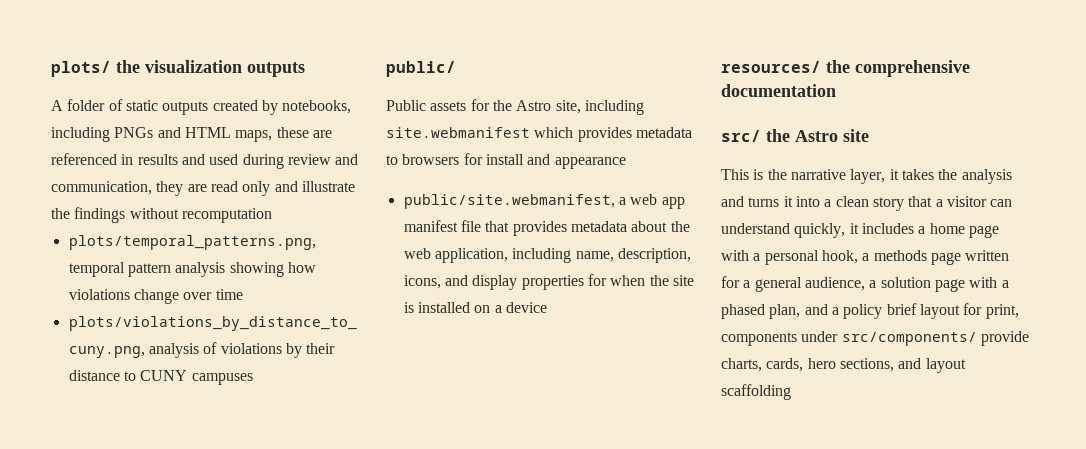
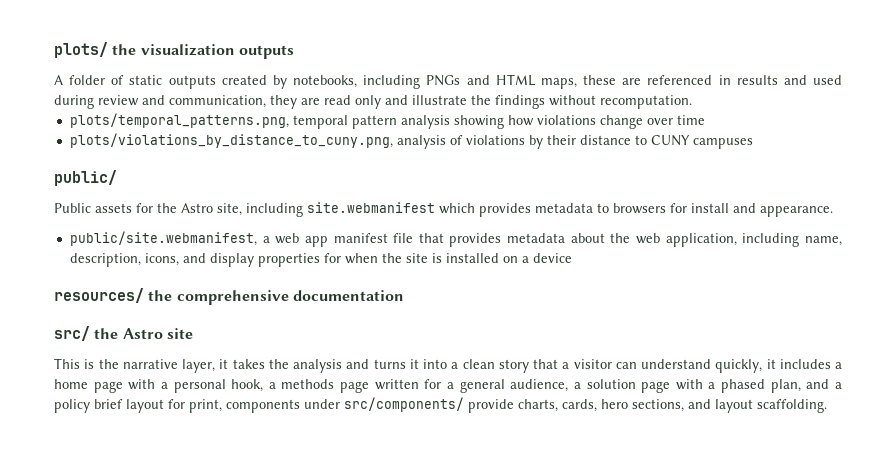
[181,208,272,223] recomputation -> [600,95,692,109] recomputation.
[554,157,626,169] appearance -> [760,206,833,217] appearance.
[721,384,791,400] scaffolding -> [757,399,827,413] scaffolding.

